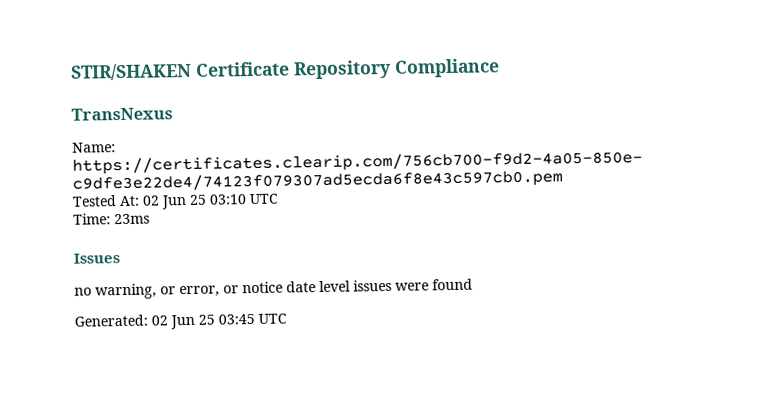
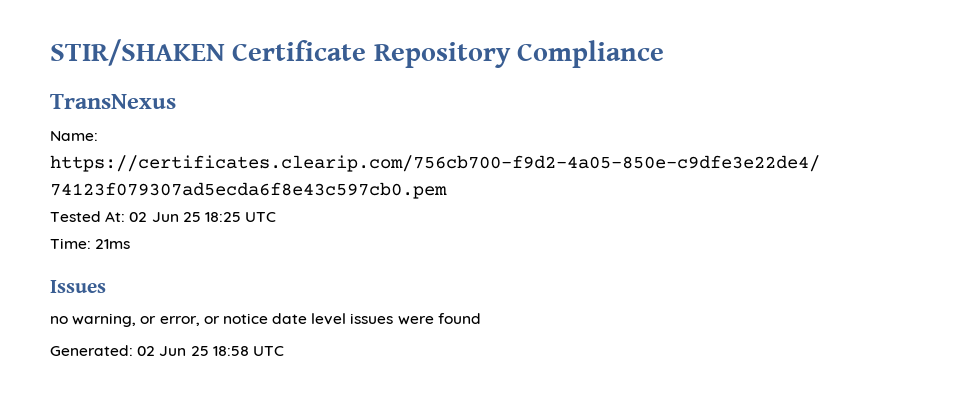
[209,194,247,205] 03:10 -> [204,212,241,222] 18:25
[114,213,150,225] 23ms -> [95,239,131,249] 21ms
[218,313,255,325] 03:45 -> [212,346,249,356] 18:58

